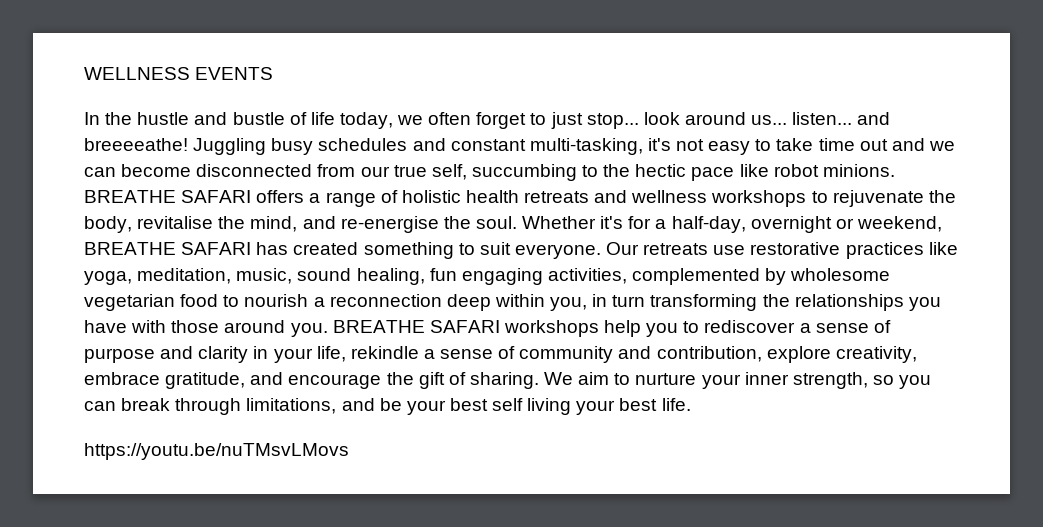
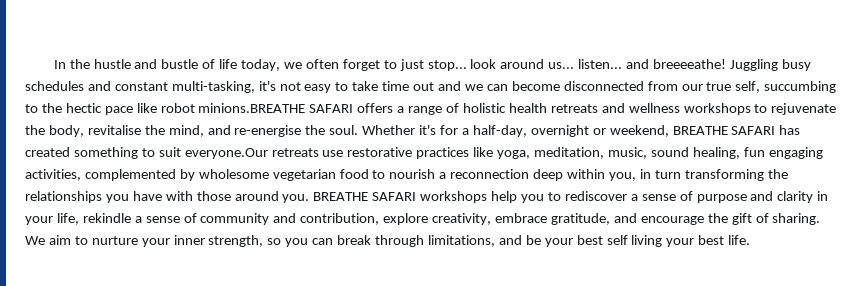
[84,67,274,80] WELLNESS EVENTS // -> (53, 64) none
[822,164,895,177] [84,190,176,203] minions. BREATHE -> [198,103,306,113] minions.BREATHE
[514,242,640,259] everyone. Our -> [184,148,268,159] everyone.Our
[84,443,349,460] // https://youtu.be/nuTMsvLMovs -> (751, 240) none

